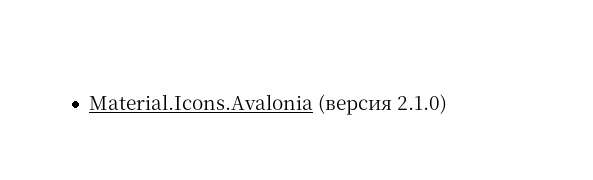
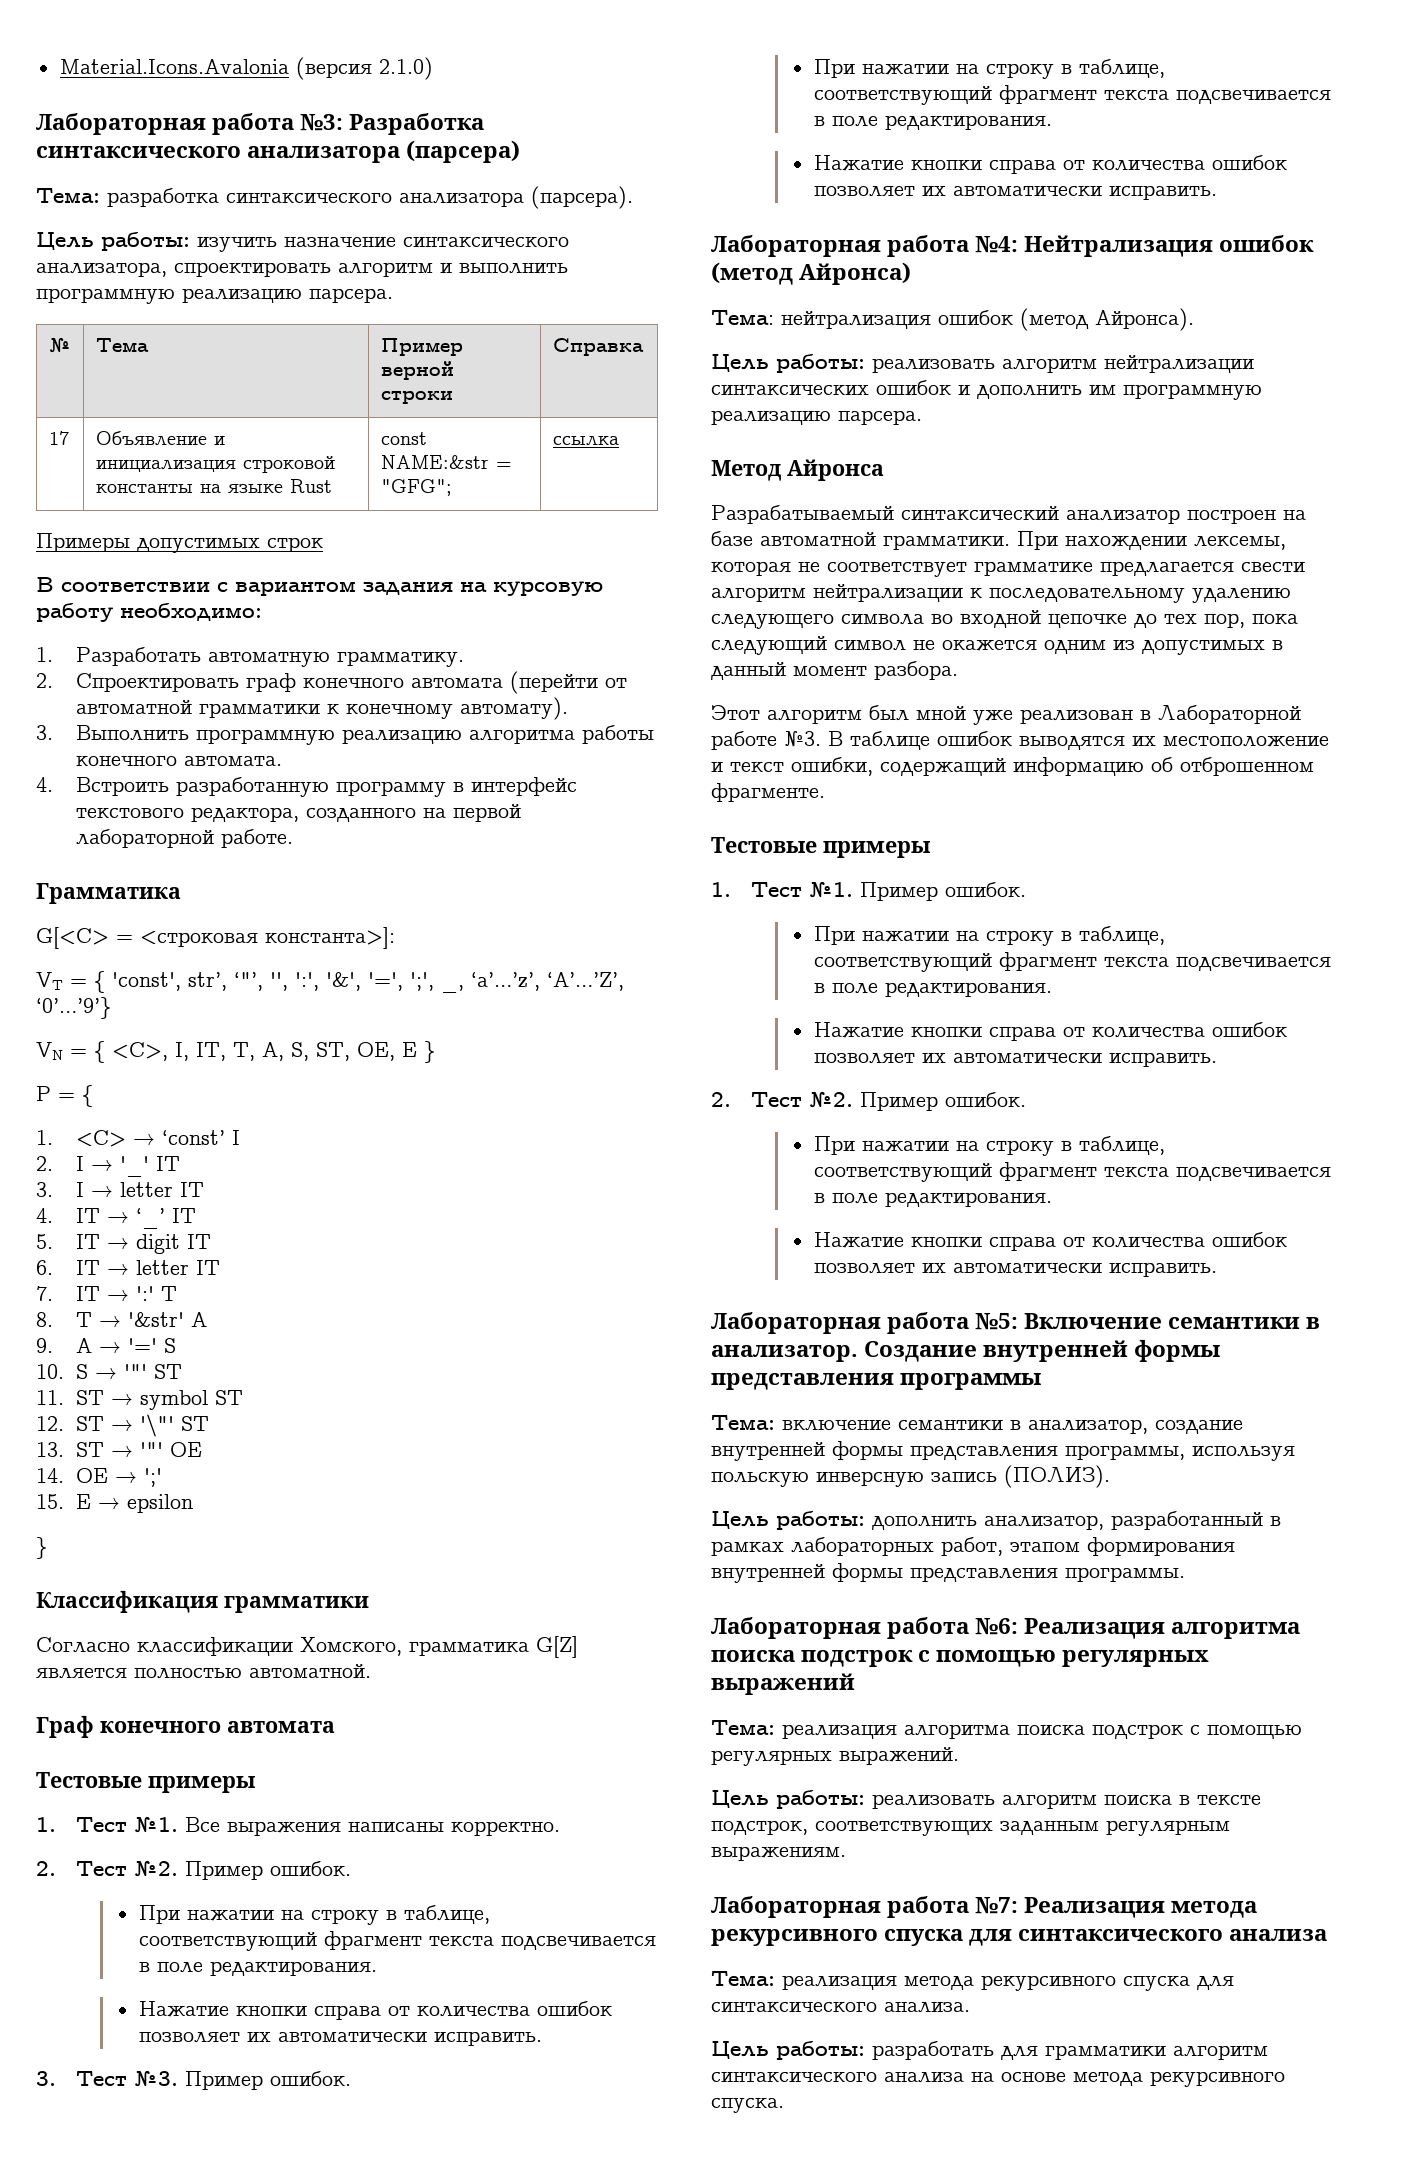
(448, 104) none -> [36,113,485,135] [36,140,521,163] [36,186,633,209] [36,232,569,252] [36,262,568,277] [36,288,393,304] [48,337,70,353] [95,338,149,352] [380,338,463,356] [380,361,454,380] [380,391,453,404] [552,338,644,356] [48,431,69,445] [95,431,225,446] [95,456,335,473] [95,479,332,493] [380,432,427,445] [380,455,512,469] [380,479,452,496] [552,436,619,446] [36,533,323,553] [36,577,603,596] [36,603,262,622] [36,647,464,667] [36,671,627,694] [75,697,568,720] [36,725,654,745] [75,756,282,766] [36,777,577,797] [75,804,521,822] [75,829,293,848] [36,883,181,904] [36,927,395,949] [36,971,624,993] [36,997,111,1019] [36,1041,435,1063] [36,1085,93,1107] [36,1130,240,1147] [36,1156,180,1177] [36,1182,204,1197] [36,1208,196,1229] [36,1234,211,1254] [36,1260,220,1275] [36,1286,177,1301] [36,1312,207,1327] [36,1338,176,1353] [36,1364,182,1379] [36,1390,243,1410] [36,1414,209,1437] [36,1442,202,1457] [36,1468,162,1487] [36,1494,193,1513] [36,1537,47,1559] [36,1590,369,1613] [36,1636,578,1658] [36,1664,371,1679] [36,1715,335,1738] [36,1772,255,1793] [36,1816,560,1836] [36,1860,351,1880] [138,1905,490,1925] [138,1931,656,1951] [138,1961,377,1976] [138,2001,612,2020] [138,2031,542,2046] [36,2070,351,2090] [813,59,1165,79] [813,85,1331,105] [813,115,1052,130] [813,155,1287,174] [813,185,1217,200] [711,235,1315,257] [711,262,912,285] [711,308,1194,331] [711,354,1254,373] [711,380,1262,400] [711,410,922,425] [711,459,884,481] [711,505,1306,524] [711,531,1286,550] [711,561,1305,577] [711,584,1291,603] [711,610,1298,629] [711,636,1283,655] [711,661,958,680] [711,705,1301,725] [711,731,1329,750] [711,757,1314,776] [711,783,825,802] [711,837,930,858] [711,881,1026,901] [813,926,1165,946] [813,952,1331,972] [813,982,1052,997] [813,1022,1287,1041] [813,1052,1217,1067] [711,1091,1026,1111] [813,1136,1165,1156] [813,1162,1331,1182] [813,1192,1052,1207] [813,1232,1287,1251] [813,1262,1217,1277] [711,1312,1321,1334] [711,1339,1221,1362] [711,1373,1042,1390] [711,1415,1243,1434] [711,1441,1295,1461] [711,1465,1110,1488] [711,1511,1281,1530] [711,1537,1235,1556] [711,1563,1185,1583] [711,1617,1301,1639] [711,1650,1210,1667] [711,1673,855,1695] [711,1720,1302,1739] [711,1747,959,1766] [711,1790,1261,1809] [711,1820,1230,1836] [711,1846,846,1861] [711,1896,1258,1918] [711,1929,1328,1946] [711,1971,1234,1991] [711,2002,970,2013] [711,2041,1268,2060] [711,2071,1285,2087] [711,2098,784,2113] // Лабораторная работа №3: Разработка синтаксического анализатора (парсера) // Тема: разработка синтаксического анализатора (парсера). // Цель работы: изучить назначение синтаксического анализатора, спроектировать алгоритм и выполнить программную реализацию парсера. // № | Тема | Пример верной строки | Справка // 17 | Объявление и инициализация строковой константы на языке Rust | const NAME:&str = "GFG"; | ссылка // Примеры допустимых строк // В соответствии с вариантом задания на курсовую работу необходимо: // 1. Разработать автоматную грамматику. // 2. Спроектировать граф конечного автомата (перейти от автоматной грамматики к конечному автомату). // 3. Выполнить программную реализацию алгоритма работы конечного автомата. // 4. Встроить разработанную программу в интерфейс текстового редактора, созданного на первой лабораторной работе. // Грамматика // G[<C> = <строковая константа>]: // VT = { 'const', str’, ‘"’, '', ':', '&', '=', ';', _, ‘a’…’z’, ‘A’…’Z’, ‘0’…’9’} // VN = { <C>, I, IT, T, A, S, ST, OE, E } // P = { // 1. <C> → ‘const’ I // 2. I → '_' IT // 3. I → letter IT // 4. IT → ‘_’ IT // 5. IT → digit IT // 6. IT → letter IT // 7. IT → ':' T // 8. T → '&str' A // 9. A → '=' S // 10. S → '"' ST // 11. ST → symbol ST // 12. ST → '\"' ST // 13. ST → '"' OE // 14. OE → ';' // 15. E → epsilon // } // Классификация грамматики // Согласно классификации Хомского, грамматика G[Z] является полностью автоматной. // Граф конечного автомата // Тестовые примеры // 1. Тест №1. Все выражения написаны корректно. // 2. Тест №2. Пример ошибок. // При нажатии на строку в таблице, соответствующий фрагмент текста подсвечивается в поле редактирования. // Нажатие кнопки справа от количества ошибок позволяет их автоматически исправить. // 3. Тест №3. Пример ошибок. // При нажатии на строку в таблице, соответствующий фрагмент текста подсвечивается в поле редактирования. // Нажатие кнопки справа от количества ошибок позволяет их автоматически исправить. // Лабораторная работа №4: Нейтрализация ошибок (метод Айронса) // Тема: нейтрализация ошибок (метод Айронса). // Цель работы: реализовать алгоритм нейтрализации синтаксических ошибок и дополнить им программную реализацию парсера. // Метод Айронса // Разрабатываемый синтаксический анализатор построен на базе автоматной грамматики. При нахождении лексемы, которая не соответствует грамматике предлагается свести алгоритм нейтрализации к последовательному удалению следующего символа во входной цепочке до тех пор, пока следующий символ не окажется одним из допустимых в данный момент разбора. // Этот алгоритм был мной уже реализован в Лабораторной работе №3. В таблице ошибок выводятся их местоположение и текст ошибки, содержащий информацию об отброшенном фрагменте. // Тестовые примеры // 1. Тест №1. Пример ошибок. // При нажатии на строку в таблице, соответствующий фрагмент текста подсвечивается в поле редактирования. // Нажатие кнопки справа от количества ошибок позволяет их автоматически исправить. // 2. Тест №2. Пример ошибок. // При нажатии на строку в таблице, соответствующий фрагмент текста подсвечивается в поле редактирования. // Нажатие кнопки справа от количества ошибок позволяет их автоматически исправить. // Лабораторная работа №5: Включение семантики в анализатор. Создание внутренней формы представления программы // Тема: включение семантики в анализатор, создание внутренней формы представления программы, используя польскую инверсную запись (ПОЛИЗ). // Цель работы: дополнить анализатор, разработанный в рамках лабораторных работ, этапом формирования внутренней формы представления программы. // Лабораторная работа №6: Реализация алгоритма поиска подстрок с помощью регулярных выражений // Тема: реализация алгоритма поиска подстрок с помощью регулярных выражений. // Цель работы: реализовать алгоритм поиска в тексте подстрок, соответствующих заданным регулярным выражениям. // Лабораторная работа №7: Реализация метода рекурсивного спуска для синтаксического анализа // Тема: реализация метода рекурсивного спуска для синтаксического анализа. // Цель работы: разработать для грамматики алгоритм синтаксического анализа на основе метода рекурсивного спуска.

